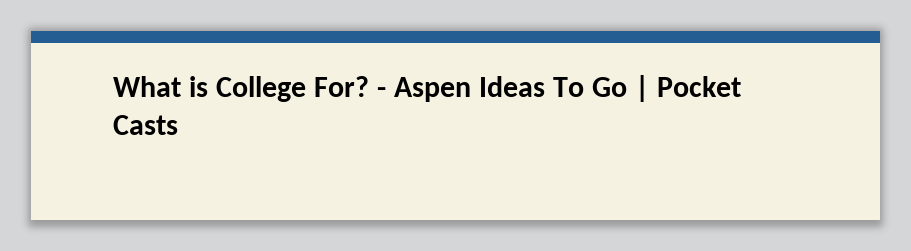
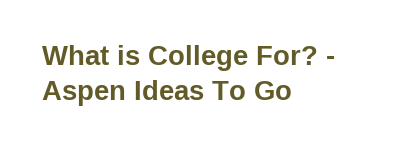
[634,75,741,102] [113,115,178,135] | Pocket Casts -> (292, 90) none

